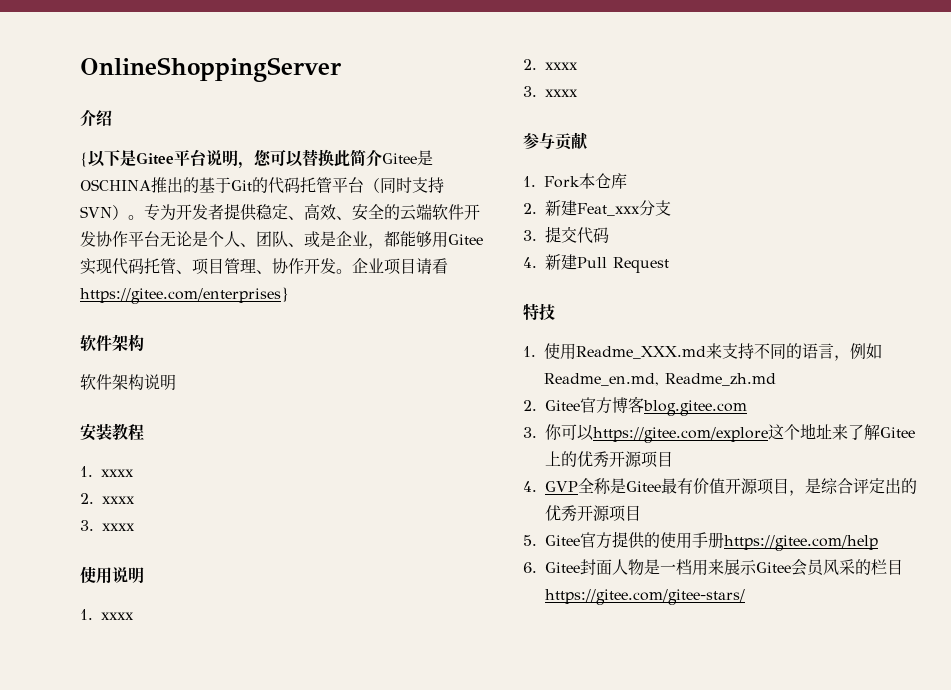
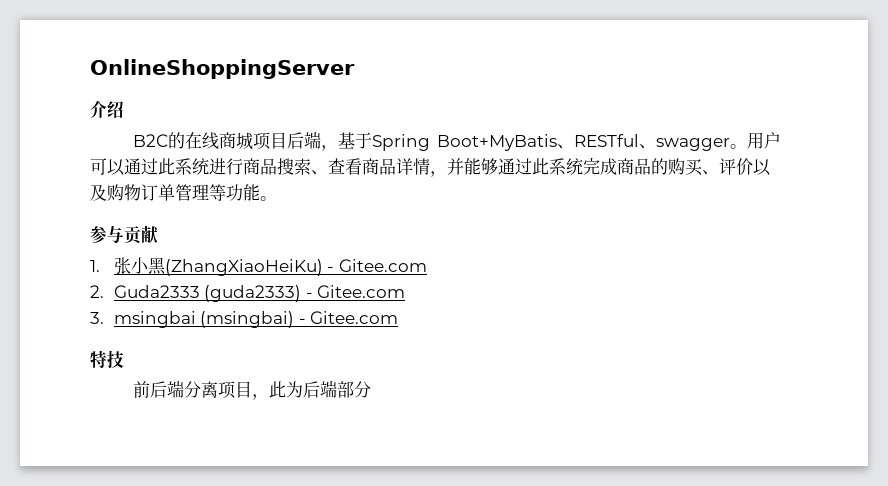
[80,149,433,169] [80,177,444,194] [80,203,480,221] [80,231,483,249] [80,258,448,275] [80,287,289,304] [80,334,144,352] [80,374,176,391] [80,423,144,441] [80,466,134,477] [80,493,135,504] [80,520,135,531] [80,566,144,584] [80,609,134,620] [523,59,578,70] [523,86,578,97] [523,132,588,151] [523,173,627,189] [523,200,671,216] [523,226,609,244] [523,254,669,273] [523,303,555,320] [523,343,882,361] [544,373,776,386] [523,396,747,416] [523,423,915,443] [545,451,673,468] [523,478,917,496] [545,505,641,522] [523,531,878,551] [523,559,903,576] [545,589,745,605] {以下是Gitee平台说明，您可以替换此简介Gitee是OSCHINA推出的基于Git的代码托管平台（同时支持SVN）。专为开发者提供稳定、高效、安全的云端软件开发协作平台无论是个人、团队、或是企业，都能够用Gitee实现代码托管、项目管理、协作开发。企业项目请看https://gitee.com/enterprises} // 软件架构 // 软件架构说明 // 安装教程 // 1. xxxx // 2. xxxx // 3. xxxx // 使用说明 // 1. xxxx // 2. xxxx // 3. xxxx // 参与贡献 // 1. Fork本仓库 // 2.新建Feat_xxx分支 // 3.提交代码 // 4.新建Pull Request // 特技 // 1.使用Readme_XXX.md来支持不同的语言，例如Readme_en.md, Readme_zh.md // 2. Gitee官方博客blog.gitee.com // 3.你可以https://gitee.com/explore这个地址来了解Gitee上的优秀开源项目 // 4. GVP全称是Gitee最有价值开源项目，是综合评定出的优秀开源项目 // 5. Gitee官方提供的使用手册https://gitee.com/help // 6. Gitee封面人物是一档用来展示Gitee会员风采的栏目https://gitee.com/gitee-stars/ -> [132,131,781,151] [90,158,771,177] [90,184,277,201] [90,225,159,245] [90,257,427,276] [90,285,406,302] [90,311,399,328] [90,350,124,368] [132,380,371,400] B2C的在线商城项目后端，基于Spring Boot+MyBatis、RESTful、swagger。用户可以通过此系统进行商品搜索、查看商品详情，并能够通过此系统完成商品的购买、评价以及购物订单管理等功能。 // 参与贡献 // 1.张小黑(ZhangXiaoHeiKu) - Gitee.com // 2. Guda2333 (guda2333) - Gitee.com // 3. msingbai (msingbai) - Gitee.com // 特技 // 前后端分离项目，此为后端部分

